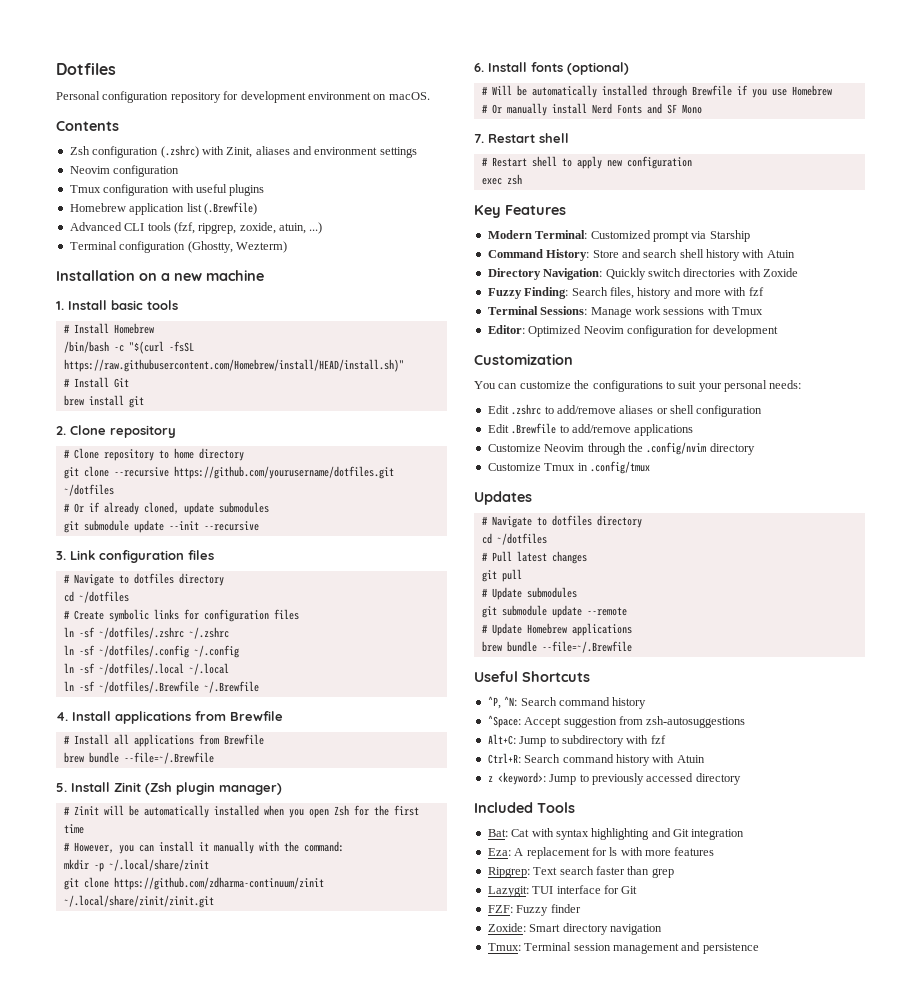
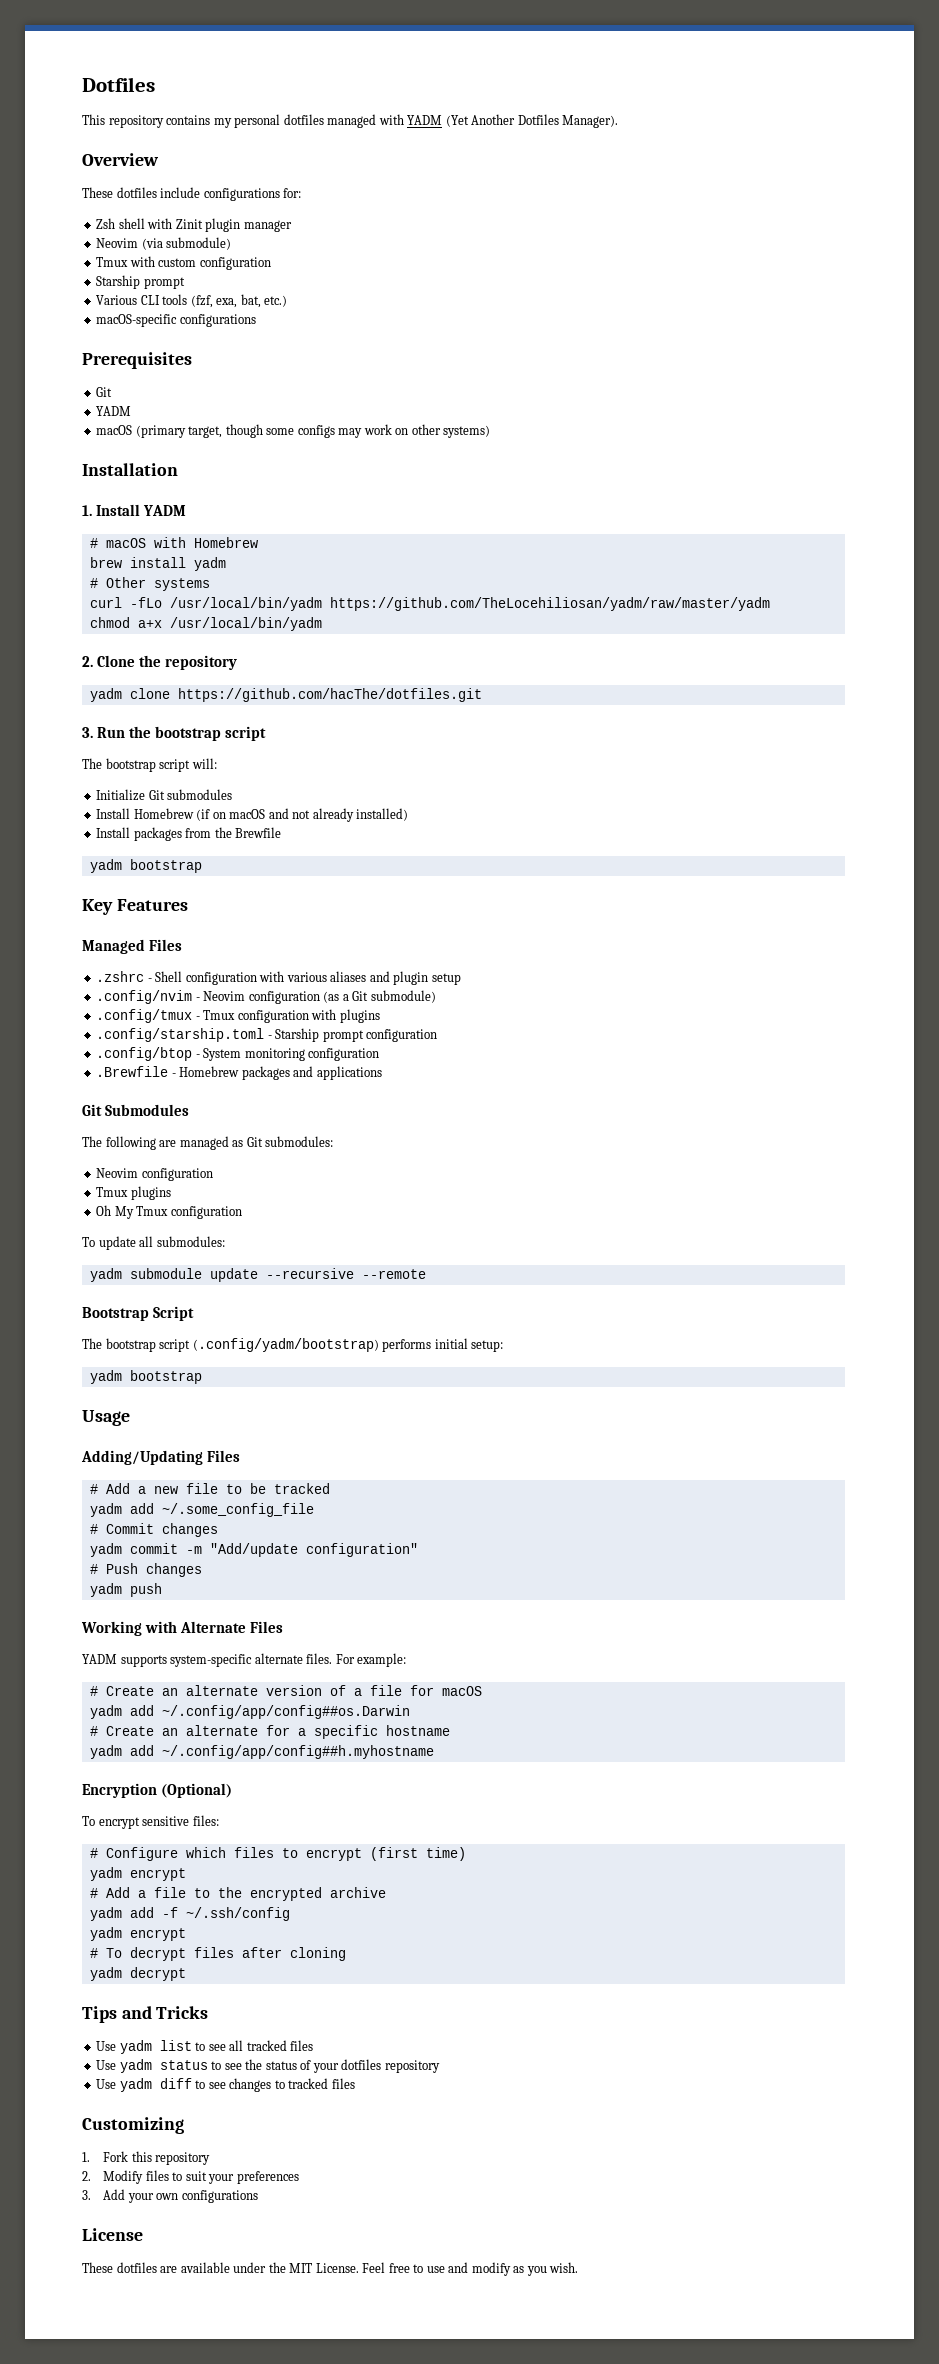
[56,91,430,103] [56,121,119,131] [69,145,417,158] [69,165,180,177] [69,184,265,196] [69,202,257,215] [69,222,323,234] [69,241,287,253] [56,270,264,281] [56,300,178,310] [63,323,154,334] [63,341,194,354] [63,359,404,372] [63,377,129,388] [63,395,144,408] [56,425,176,438] [63,448,244,461] [63,466,394,479] [63,484,114,496] [63,502,269,515] [63,520,259,533] [56,550,214,563] [63,573,224,586] [63,591,129,603] [63,609,299,622] [63,627,229,639] [63,645,239,658] [63,663,229,675] [63,681,259,693] [56,711,283,724] [63,734,264,747] [63,752,214,764] [56,782,282,795] [63,805,419,818] [63,824,84,834] [63,841,344,854] [63,859,209,872] [63,877,324,890] [63,895,214,908] [474,62,629,75] [481,85,832,98] [481,103,702,116] [474,133,569,143] [481,156,692,169] [481,174,522,185] [474,205,566,218] [487,230,750,242] [487,249,795,261] [487,268,798,280] [487,287,764,299] [487,306,763,318] [487,325,778,337] [474,354,573,365] [474,380,802,392] [487,404,763,417] [487,423,694,436] [487,442,755,455] [487,461,650,474] [474,491,532,505] [481,515,642,528] [481,533,547,545] [481,551,587,564] [481,569,522,582] [481,587,577,600] [481,605,627,618] [481,623,632,636] [481,641,632,653] [474,671,590,682] [487,696,647,709] [487,715,746,728] [487,734,666,747] [487,753,705,766] [487,772,741,785] [474,802,575,813] [487,828,745,840] [487,847,715,859] [487,866,674,878] [487,885,638,897] [487,904,581,916] [487,923,662,935] [487,942,759,954] Personal configuration repository for development environment on macOS. // Contents // Zsh configuration (.zshrc) with Zinit, aliases and environment settings // Neovim configuration // Tmux configuration with useful plugins // Homebrew application list (.Brewfile) // Advanced CLI tools (fzf, ripgrep, zoxide, atuin, ...) // Terminal configuration (Ghostty, Wezterm) // Installation on a new machine // 1. Install basic tools // # Install Homebrew // /bin/bash -c "$(curl -fsSL https://raw.githubusercontent.com/Homebrew/install/HEAD/install.sh)" // # Install Git // brew install git // 2. Clone repository // # Clone repository to home directory // git clone --recursive https://github.com/yourusername/dotfiles.git ~/dotfiles // # Or if already cloned, update submodules // git submodule update --init --recursive // 3. Link configuration files // # Navigate to dotfiles directory // cd ~/dotfiles // # Create symbolic links for configuration files // ln -sf ~/dotfiles/.zshrc ~/.zshrc // ln -sf ~/dotfiles/.config ~/.config // ln -sf ~/dotfiles/.local ~/.local // ln -sf ~/dotfiles/.Brewfile ~/.Brewfile // 4. Install applications from Brewfile // # Install all applications from Brewfile // brew bundle --file=~/.Brewfile // 5. Install Zinit (Zsh plugin manager) // # Zinit will be automatically installed when you open Zsh for the first time // # However, you can install it manually with the command: // mkdir -p ~/.local/share/zinit // git clone https://github.com/zdharma-continuum/zinit ~/.local/share/zinit/zinit.git // 6. Install fonts (optional) // # Will be automatically installed through Brewfile if you use Homebrew // # Or manually install Nerd Fonts and SF Mono // 7. Restart shell // # Restart shell to apply new configuration // exec zsh // Key Features // Modern Terminal: Customized prompt via Starship // Command History: Store and search shell history with Atuin // Directory Navigation: Quickly switch directories with Zoxide // Fuzzy Finding: Search files, history and more with fzf // Terminal Sessions: Manage work sessions with Tmux // Editor: Optimized Neovim configuration for development // Customization // You can customize the configurations to suit your personal needs: // Edit .zshrc to add/remove aliases or shell configuration // Edit .Brewfile to add/remove applications // Customize Neovim through the .config/nvim directory // Customize Tmux in .config/tmux // Updates // # Navigate to dotfiles directory // cd ~/dotfiles // # Pull latest changes // git pull // # Update submodules // git submodule update --remote // # Update Homebrew applications // brew bundle --file=~/.Brewfile // Useful Shortcuts // ^P, ^N: Search command history // ^Space: Accept suggestion from zsh-autosuggestions // Alt+C: Jump to subdirectory with fzf // Ctrl+R: Search command history with Atuin // z <keyword>: Jump to previously accessed directory // Included Tools // Bat: Cat with syntax highlighting and Git integration // Eza: A replacement for ls with more features // Ripgrep: Text search faster than grep // Lazygit: TUI interface for Git // FZF: Fuzzy finder // Zoxide: Smart directory navigation // Tmux: Terminal session management and persistence -> [82,114,619,128] [82,153,159,166] [82,187,302,201] [96,218,292,232] [96,237,232,250] [96,256,271,270] [96,275,185,289] [96,294,288,308] [96,314,256,327] [82,352,192,369] [96,387,113,397] [96,406,132,416] [96,424,491,438] [82,463,178,476] [82,504,187,516] [89,537,258,548] [89,557,226,571] [89,577,210,591] [89,597,770,611] [89,617,322,631] [82,655,238,670] [89,688,482,702] [82,726,267,741] [82,758,217,772] [96,789,233,801] [96,808,409,822] [96,827,282,841] [89,859,202,873] [82,899,188,915] [82,939,183,954] [96,971,461,985] [96,990,436,1004] [96,1009,380,1023] [96,1028,438,1042] [96,1047,380,1061] [96,1066,382,1080] [82,1104,190,1116] [82,1136,334,1150] [96,1168,213,1181] [96,1186,171,1200] [96,1205,242,1219] [82,1236,225,1250] [89,1268,426,1282] [82,1306,195,1321] [82,1338,504,1352] [89,1370,202,1384] [82,1410,130,1426] [81,1450,241,1465] [89,1483,330,1494] [89,1503,314,1517] [89,1523,218,1537] [89,1543,418,1557] [89,1563,202,1577] [89,1583,162,1597] [81,1621,284,1636] [82,1653,407,1667] [89,1685,482,1696] [89,1705,410,1719] [89,1725,450,1739] [89,1745,434,1759] [82,1783,233,1798] [82,1815,219,1829] [89,1847,466,1861] [89,1867,186,1881] [89,1887,386,1901] [89,1907,290,1921] [89,1927,186,1941] [89,1947,346,1961] [89,1967,186,1981] [82,2006,209,2023] [96,2040,314,2054] [96,2059,440,2073] [96,2078,355,2092] [82,2117,184,2134] [82,2151,211,2165] [82,2170,299,2184] [82,2189,258,2203] [82,2228,143,2241] [82,2262,579,2276] This repository contains my personal dotfiles managed with YADM (Yet Another Dotfiles Manager). // Overview // These dotfiles include configurations for: // Zsh shell with Zinit plugin manager // Neovim (via submodule) // Tmux with custom configuration // Starship prompt // Various CLI tools (fzf, exa, bat, etc.) // macOS-specific configurations // Prerequisites // Git // YADM // macOS (primary target, though some configs may work on other systems) // Installation // 1. Install YADM // # macOS with Homebrew // brew install yadm // # Other systems // curl -fLo /usr/local/bin/yadm https://github.com/TheLocehiliosan/yadm/raw/master/yadm // chmod a+x /usr/local/bin/yadm // 2. Clone the repository // yadm clone https://github.com/hacThe/dotfiles.git // 3. Run the bootstrap script // The bootstrap script will: // Initialize Git submodules // Install Homebrew (if on macOS and not already installed) // Install packages from the Brewfile // yadm bootstrap // Key Features // Managed Files // .zshrc - Shell configuration with various aliases and plugin setup // .config/nvim - Neovim configuration (as a Git submodule) // .config/tmux - Tmux configuration with plugins // .config/starship.toml - Starship prompt configuration // .config/btop - System monitoring configuration // .Brewfile - Homebrew packages and applications // Git Submodules // The following are managed as Git submodules: // Neovim configuration // Tmux plugins // Oh My Tmux configuration // To update all submodules: // yadm submodule update --recursive --remote // Bootstrap Script // The bootstrap script (.config/yadm/bootstrap) performs initial setup: // yadm bootstrap // Usage // Adding/Updating Files // # Add a new file to be tracked // yadm add ~/.some_config_file // # Commit changes // yadm commit -m "Add/update configuration" // # Push changes // yadm push // Working with Alternate Files // YADM supports system-specific alternate files. For example: // # Create an alternate version of a file for macOS // yadm add ~/.config/app/config##os.Darwin // # Create an alternate for a specific hostname // yadm add ~/.config/app/config##h.myhostname // Encryption (Optional) // To encrypt sensitive files: // # Configure which files to encrypt (first time) // yadm encrypt // # Add a file to the encrypted archive // yadm add -f ~/.ssh/config // yadm encrypt // # To decrypt files after cloning // yadm decrypt // Tips and Tricks // Use yadm list to see all tracked files // Use yadm status to see the status of your dotfiles repository // Use yadm diff to see changes to tracked files // Customizing // 1. Fork this repository // 2. Modify files to suit your preferences // 3. Add your own configurations // License // These dotfiles are available under the MIT License. Feel free to use and modify as you wish.

